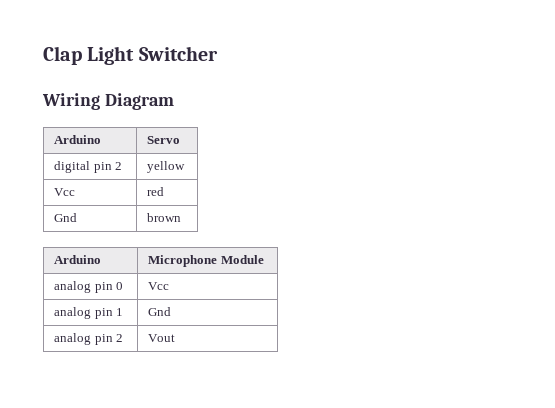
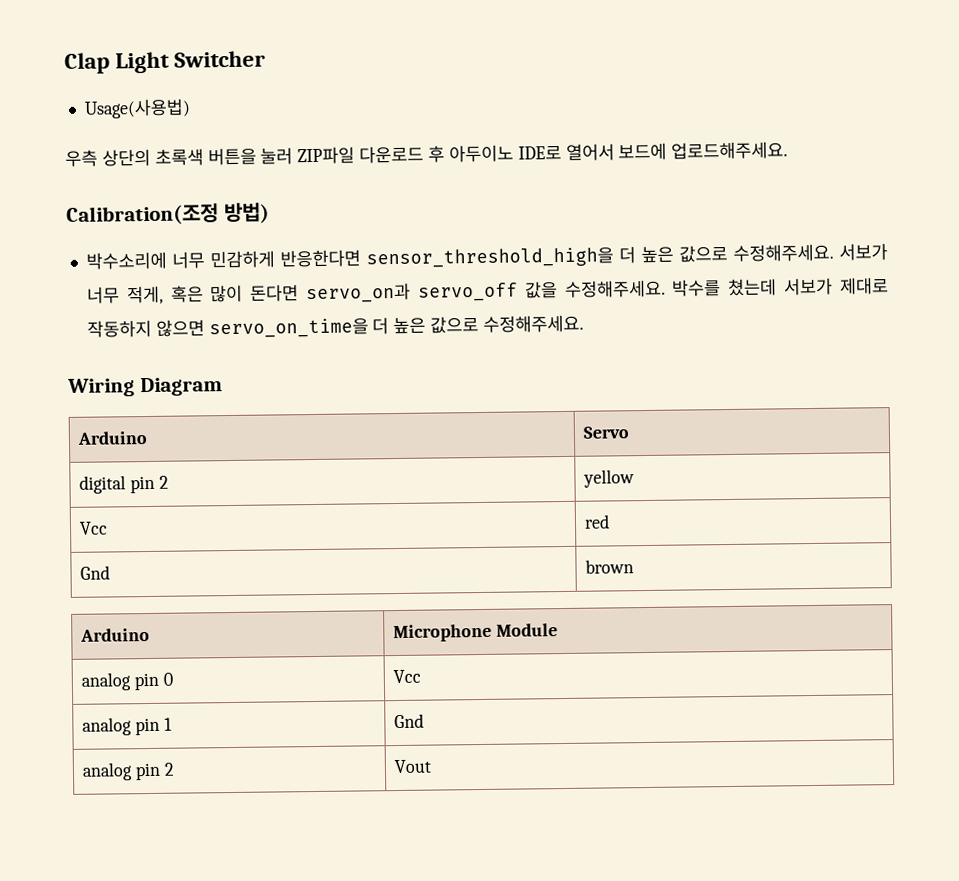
(218, 53) none -> [83,98,191,119] [65,141,789,167] [66,202,270,226] [85,243,889,270] [86,277,890,305] [86,314,584,339] // Usage(사용법) // 우측 상단의 초록색 버튼을 눌러 ZIP파일 다운로드 후 아두이노 IDE로 열어서 보드에 업로드해주세요. // Calibration(조정 방법) // 박수소리에 너무 민감하게 반응한다면 sensor_threshold_high을 더 높은 값으로 수정해주세요. 서보가 너무 적게, 혹은 많이 돈다면 servo_on과 servo_off 값을 수정해주세요. 박수를 쳤는데 서보가 제대로 작동하지 않으면 servo_on_time을 더 높은 값으로 수정해주세요.

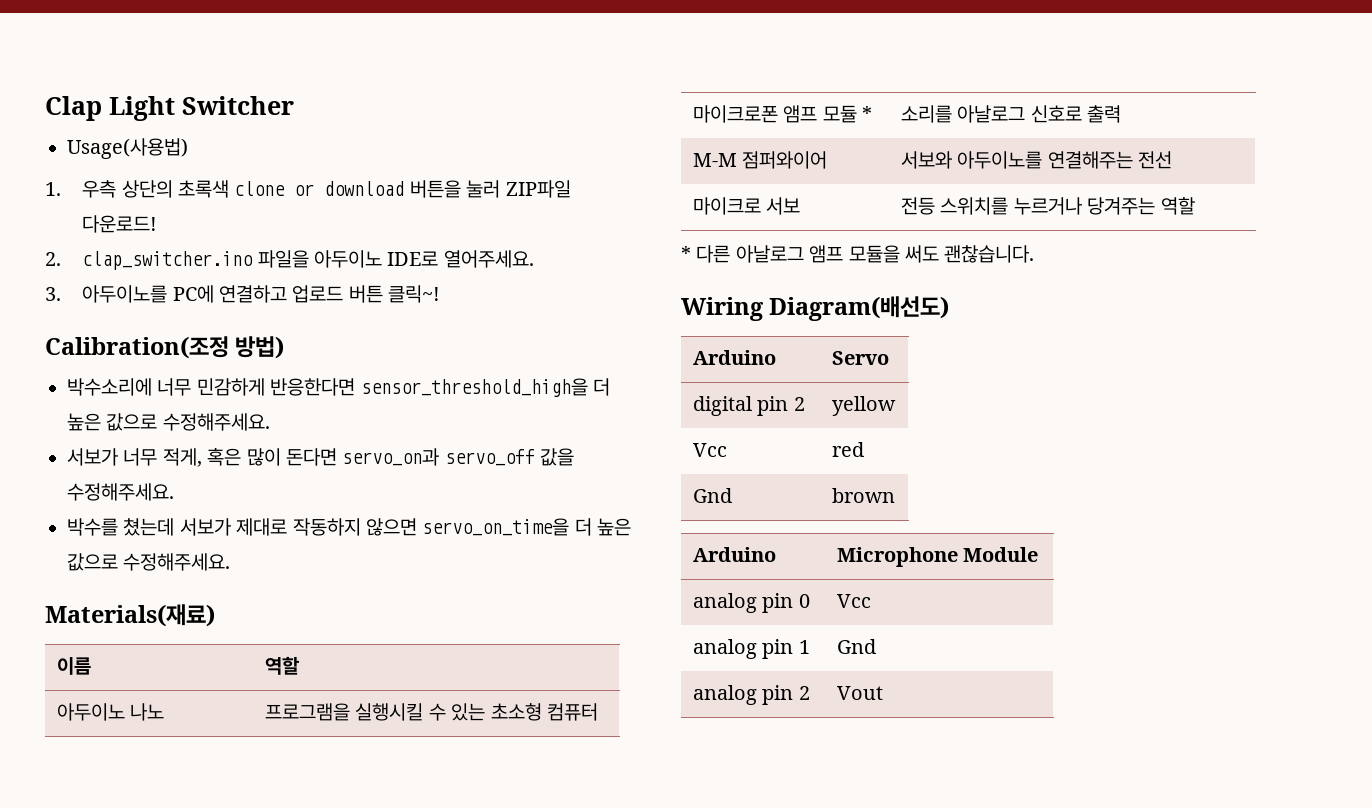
(191, 108) none -> [45,182,61,196] 1.
[207,141,789,166] 버튼을 눌러 ZIP파일 다운로드 후 아두이노 IDE로 열어서 보드에 업로드해주세요. -> [234,180,571,198] [82,215,158,233] [45,250,534,270] [45,285,441,303] clone or download 버튼을 눌러 ZIP파일 다운로드! // 2. clap_switcher.ino 파일을 아두이노 IDE로 열어주세요. // 3. 아두이노를 PC에 연결하고 업로드 버튼 클릭~!
(834, 252) none -> (270, 422) //
(666, 288) none -> (174, 492) //
(584, 323) none -> [45,604,215,627] [56,657,91,675] [264,656,300,675] [56,703,165,721] [264,703,598,721] [692,105,873,123] [900,105,1122,123] [692,151,828,169] [900,151,1173,169] [692,197,801,215] [900,197,1195,215] [681,245,1035,263] // Materials(재료) // 이름 | 역할 // 아두이노 나노 | 프로그램을 실행시킬 수 있는 초소형 컴퓨터 // 마이크로폰 앰프 모듈 * | 소리를 아날로그 신호로 출력 // M-M 점퍼와이어 | 서보와 아두이노를 연결해주는 전선 // 마이크로 서보 | 전등 스위치를 누르거나 당겨주는 역할 // * 다른 아날로그 앰프 모듈을 써도 괜찮습니다.
[139,377,223,397] Diagram -> [769,296,950,321] Diagram(배선도)

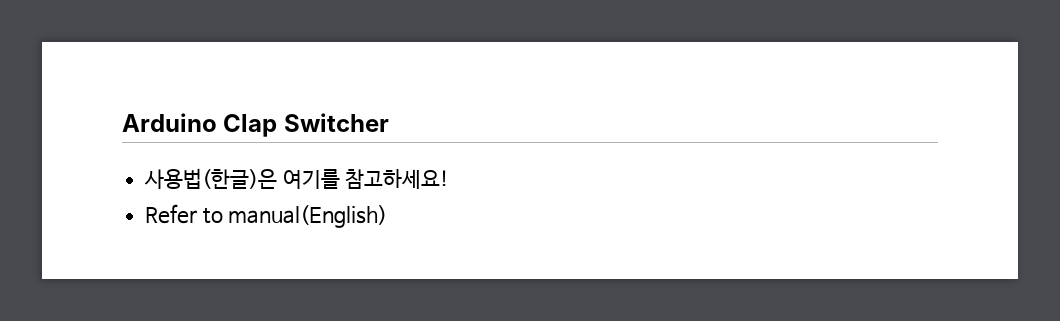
[45,96,175,121] Clap Light -> [122,113,278,137] Arduino Clap
[67,138,188,159] [45,180,571,198] [82,215,158,233] [45,250,534,270] [45,285,441,303] [45,336,285,359] [67,378,610,397] [67,413,270,431] [67,447,575,467] [67,483,174,501] [67,518,632,536] [67,553,231,571] [45,604,215,627] [56,657,91,675] [264,656,300,675] [56,703,165,721] [264,703,598,721] [692,105,873,123] [900,105,1122,123] [692,151,828,169] [900,151,1173,169] [692,197,801,215] [900,197,1195,215] [681,245,1035,263] [681,296,950,321] [692,350,776,365] [831,351,889,365] [692,396,805,416] [831,396,896,416] [692,443,727,457] [831,442,864,457] [692,488,732,503] [831,488,895,503] [692,547,776,562] [836,547,1039,567] [692,593,810,613] [836,594,871,608] [692,639,810,659] [836,639,876,654] [692,685,810,705] [836,686,883,700] Usage(사용법) // 1. 우측 상단의 초록색 clone or download 버튼을 눌러 ZIP파일 다운로드! // 2. clap_switcher.ino 파일을 아두이노 IDE로 열어주세요. // 3. 아두이노를 PC에 연결하고 업로드 버튼 클릭~! // Calibration(조정 방법) // 박수소리에 너무 민감하게 반응한다면 sensor_threshold_high을 더 높은 값으로 수정해주세요. // 서보가 너무 적게, 혹은 많이 돈다면 servo_on과 servo_off 값을 수정해주세요. // 박수를 쳤는데 서보가 제대로 작동하지 않으면 servo_on_time을 더 높은 값으로 수정해주세요. // Materials(재료) // 이름 | 역할 // 아두이노 나노 | 프로그램을 실행시킬 수 있는 초소형 컴퓨터 // 마이크로폰 앰프 모듈 * | 소리를 아날로그 신호로 출력 // M-M 점퍼와이어 | 서보와 아두이노를 연결해주는 전선 // 마이크로 서보 | 전등 스위치를 누르거나 당겨주는 역할 // * 다른 아날로그 앰프 모듈을 써도 괜찮습니다. // Wiring Diagram(배선도) // Arduino | Servo // digital pin 2 | yellow // Vcc | red // Gnd | brown // Arduino | Microphone Module // analog pin 0 | Vcc // analog pin 1 | Gnd // analog pin 2 | Vout -> [144,168,450,189] [145,204,388,228] 사용법(한글)은 여기를 참고하세요! // Refer to manual(English)

